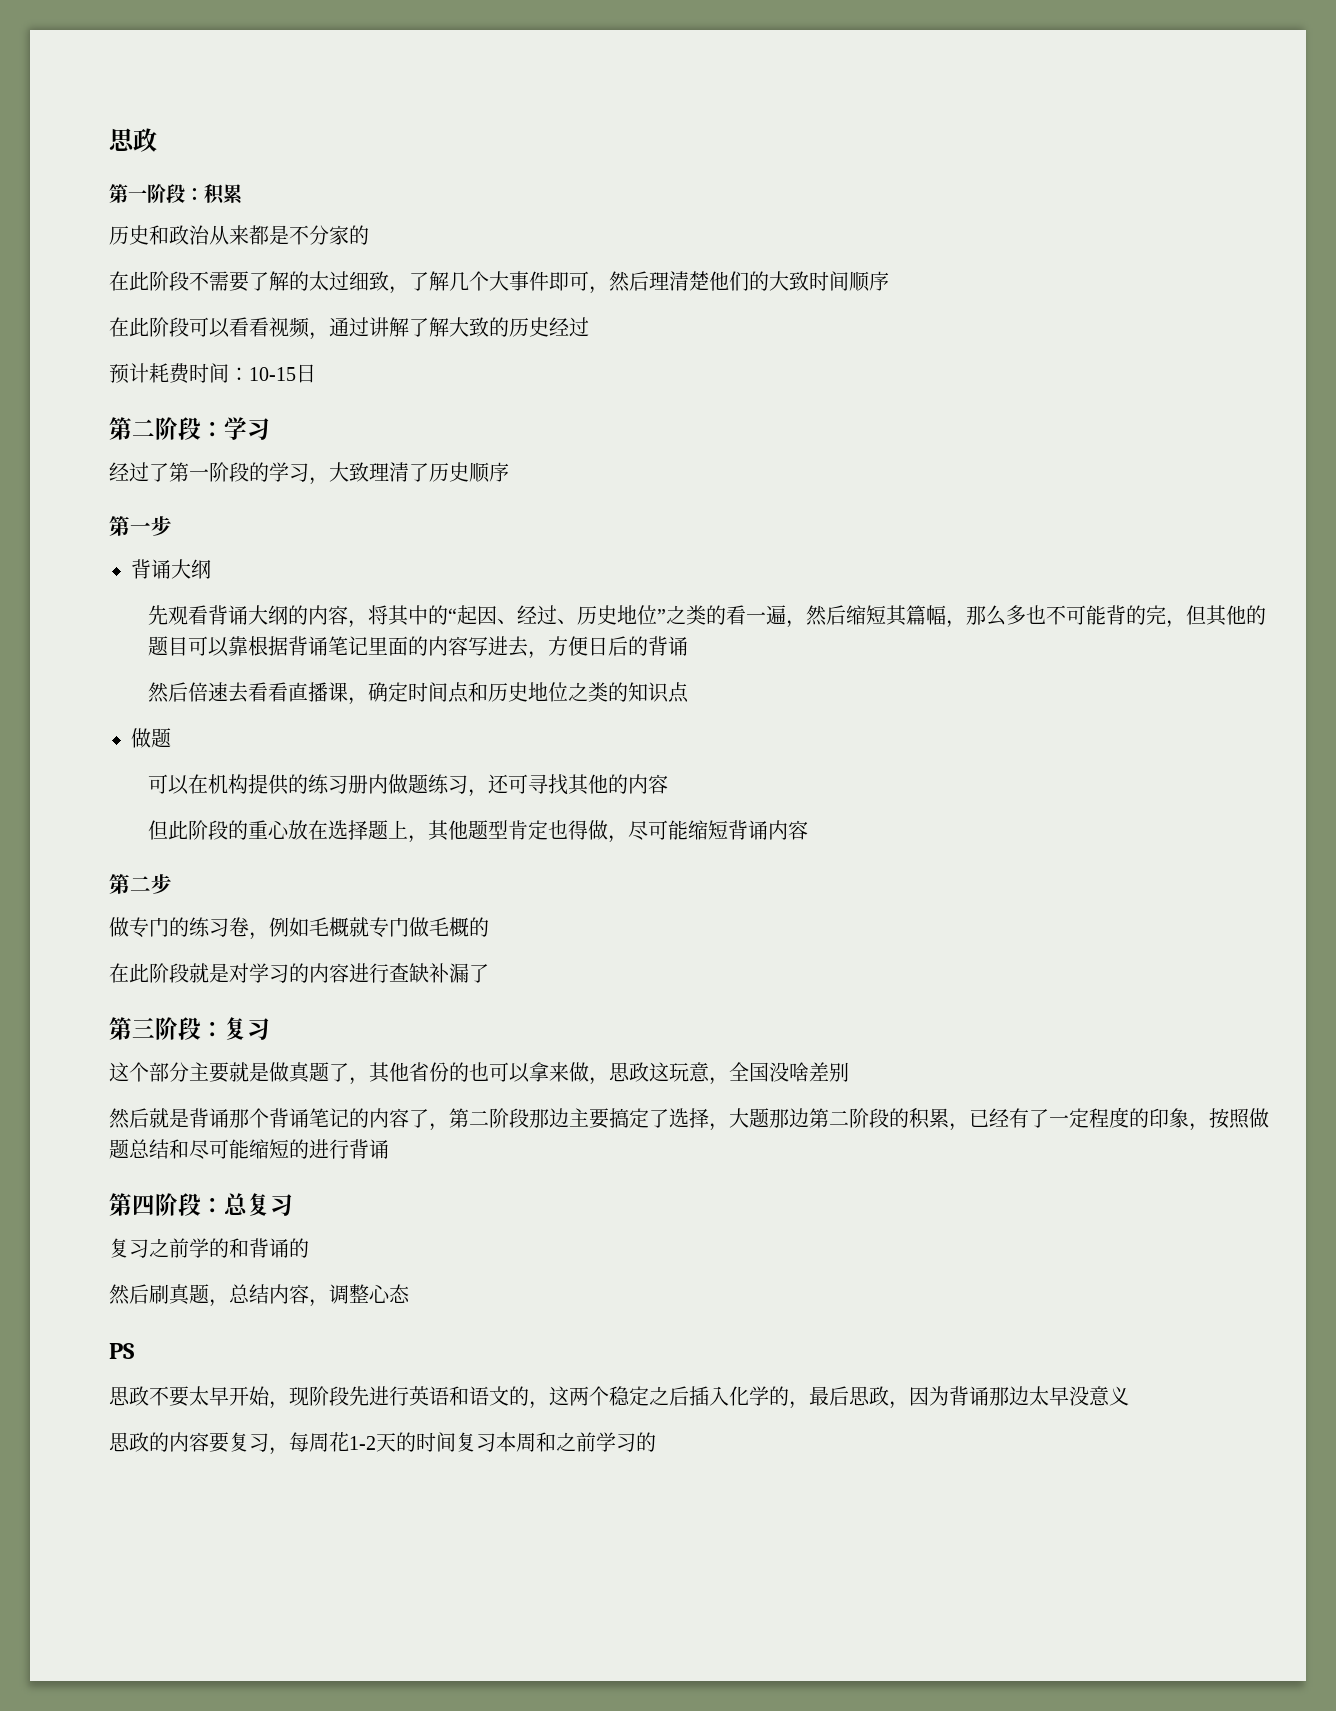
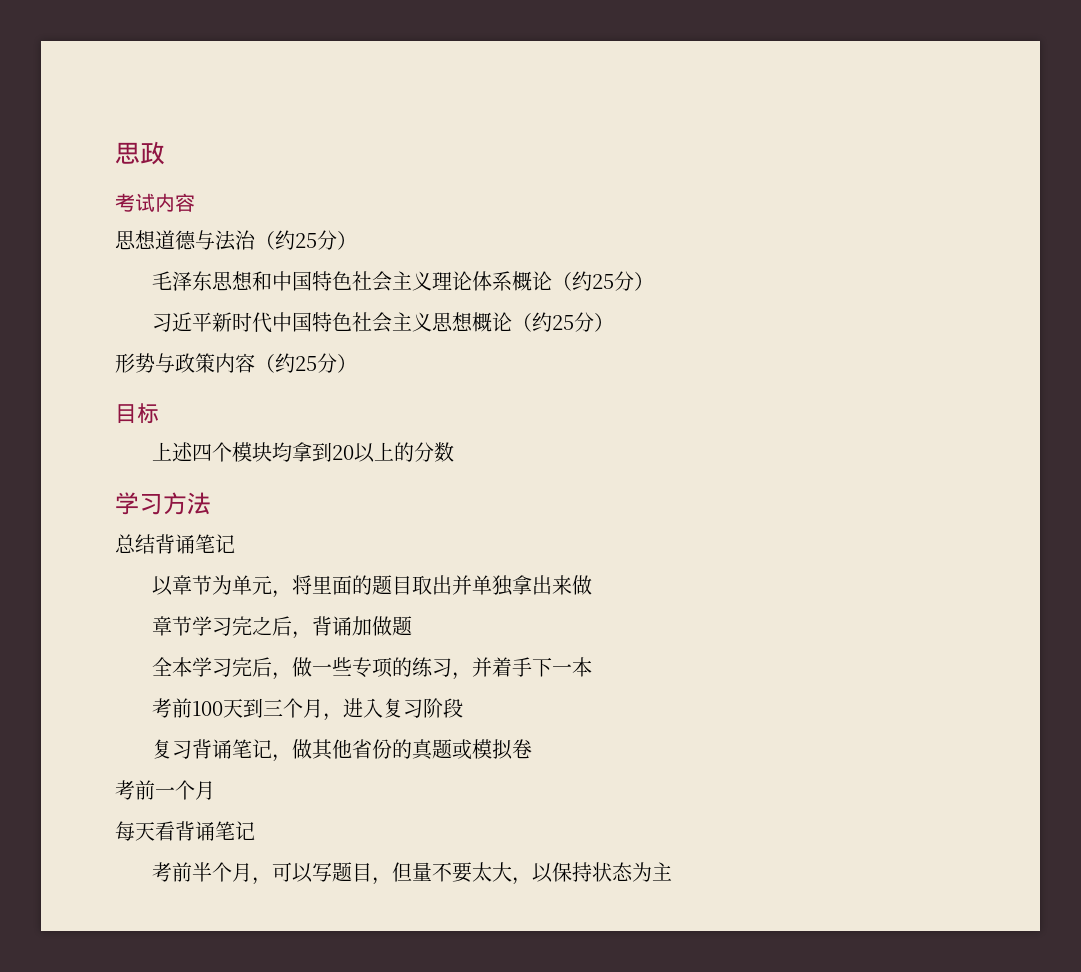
[109,184,242,205] [109,225,369,245] [109,271,889,294] [109,317,589,340] [109,363,316,384] [109,417,270,440] [109,462,509,485] [109,516,172,536] [131,559,211,579] [147,605,1266,628] [147,636,688,659] [147,682,689,705] [131,728,171,748] [147,774,668,797] [147,820,808,843] [109,874,172,894] [109,917,489,940] [109,963,489,983] [109,1017,270,1040] [109,1062,849,1085] [109,1107,1269,1131] [109,1139,389,1160] [109,1193,293,1216] [109,1238,309,1258] [109,1284,410,1307] [109,1343,134,1359] [109,1386,1129,1409] [109,1432,656,1455] 第一阶段：积累 // 历史和政治从来都是不分家的 // 在此阶段不需要了解的太过细致，了解几个大事件即可，然后理清楚他们的大致时间顺序 // 在此阶段可以看看视频，通过讲解了解大致的历史经过 // 预计耗费时间：10-15日 // 第二阶段：学习 // 经过了第一阶段的学习，大致理清了历史顺序 // 第一步 // 背诵大纲 // 先观看背诵大纲的内容，将其中的“起因、经过、历史地位”之类的看一遍，然后缩短其篇幅，那么多也不可能背的完，但其他的题目可以靠根据背诵笔记里面的内容写进去，方便日后的背诵 // 然后倍速去看看直播课，确定时间点和历史地位之类的知识点 // 做题 // 可以在机构提供的练习册内做题练习，还可寻找其他的内容 // 但此阶段的重心放在选择题上，其他题型肯定也得做，尽可能缩短背诵内容 // 第二步 // 做专门的练习卷，例如毛概就专门做毛概的 // 在此阶段就是对学习的内容进行查缺补漏了 // 第三阶段：复习 // 这个部分主要就是做真题了，其他省份的也可以拿来做，思政这玩意，全国没啥差别 // 然后就是背诵那个背诵笔记的内容了，第二阶段那边主要搞定了选择，大题那边第二阶段的积累，已经有了一定程度的印象，按照做题总结和尽可能缩短的进行背诵 // 第四阶段：总复习 // 复习之前学的和背诵的 // 然后刷真题，总结内容，调整心态 // PS // 思政不要太早开始，现阶段先进行英语和语文的，这两个稳定之后插入化学的，最后思政，因为背诵那边太早没意义 // 思政的内容要复习，每周花1-2天的时间复习本周和之前学习的 -> [115,193,195,212] [115,230,357,251] [151,271,654,292] [151,312,614,333] [115,353,357,373] [115,403,159,424] [151,442,454,463] [115,492,211,515] [115,534,235,554] [151,575,592,598] [151,616,412,639] [151,657,592,680] [151,698,463,721] [151,739,532,762] [115,780,215,800] [115,821,255,841] [151,862,672,885] 考试内容 // 思想道德与法治（约25分） // 毛泽东思想和中国特色社会主义理论体系概论（约25分） // 习近平新时代中国特色社会主义思想概论（约25分） // 形势与政策内容（约25分） // 目标 // 上述四个模块均拿到20以上的分数 // 学习方法 // 总结背诵笔记 // 以章节为单元，将里面的题目取出并单独拿出来做 // 章节学习完之后，背诵加做题 // 全本学习完后，做一些专项的练习，并着手下一本 // 考前100天到三个月，进入复习阶段 // 复习背诵笔记，做其他省份的真题或模拟卷 // 考前一个月 // 每天看背诵笔记 // 考前半个月，可以写题目，但量不要太大，以保持状态为主

